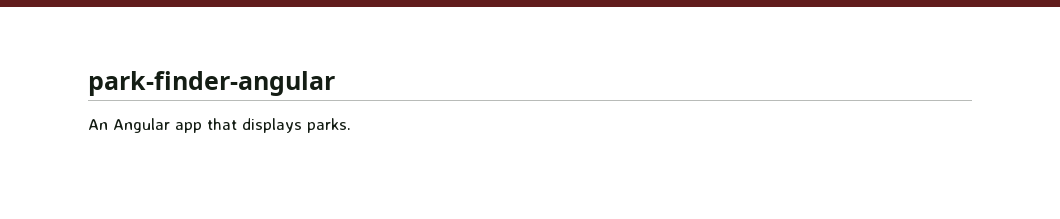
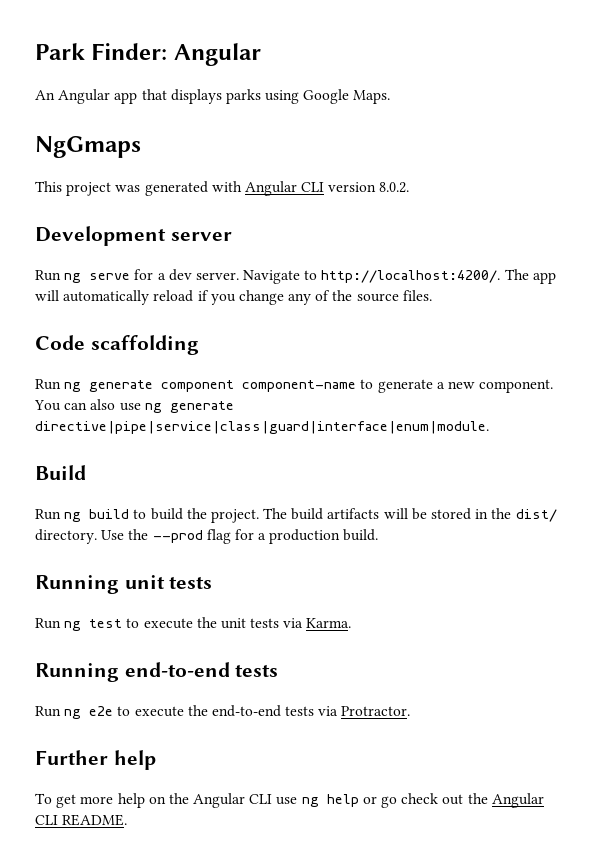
[88,71,335,96] park-finder-angular -> [35,43,261,66] Park Finder: Angular
[307,118,351,133] parks. -> [225,89,391,104] [35,136,141,158] [35,181,410,196] [35,226,232,246] [35,269,556,284] [35,290,432,305] [35,335,199,355] [35,379,554,393] [34,399,234,413] [35,421,489,434] [35,465,86,480] [35,508,557,523] [35,529,379,544] [35,575,213,594] [35,617,352,631] [35,662,279,682] [35,705,411,719] [35,750,156,770] [35,793,544,808] [35,814,128,826] parks using Google Maps. // NgGmaps // This project was generated with Angular CLI version 8.0.2. // Development server // Run ng serve for a dev server. Navigate to http://localhost:4200/. The app will automatically reload if you change any of the source files. // Code scaffolding // Run ng generate component component-name to generate a new component. You can also use ng generate directive|pipe|service|class|guard|interface|enum|module. // Build // Run ng build to build the project. The build artifacts will be stored in the dist/ directory. Use the --prod flag for a production build. // Running unit tests // Run ng test to execute the unit tests via Karma. // Running end-to-end tests // Run ng e2e to execute the end-to-end tests via Protractor. // Further help // To get more help on the Angular CLI use ng help or go check out the Angular CLI README.

